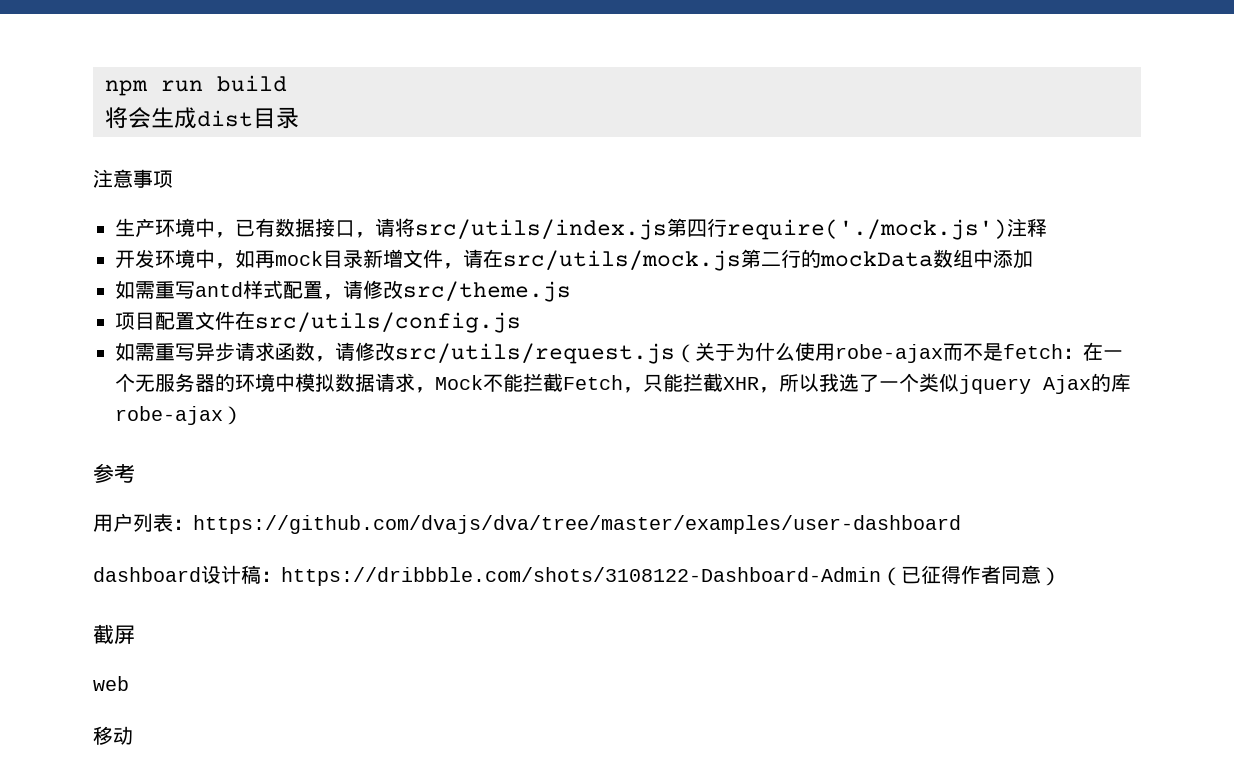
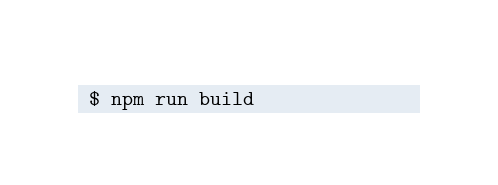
(105, 88) none -> [88,91,100,106] $
[105,107,299,129] [93,169,173,188] [115,218,1047,240] [115,249,1033,271] [115,280,571,302] [115,311,521,333] [115,342,1123,364] [115,373,1131,394] [115,406,243,425] [93,463,135,483] [93,513,961,534] [93,565,1061,586] [93,624,135,644] [93,676,129,691] [93,726,133,745] // 将会生成dist目录 // 注意事项 // 生产环境中，已有数据接口，请将src/utils/index.js第四行require('./mock.js')注释 // 开发环境中，如再mock目录新增文件，请在src/utils/mock.js第二行的mockData数组中添加 // 如需重写antd样式配置，请修改src/theme.js // 项目配置文件在src/utils/config.js // 如需重写异步请求函数，请修改src/utils/request.js（关于为什么使用robe-ajax而不是fetch：在一个无服务器的环境中模拟数据请求，Mock不能拦截Fetch，只能拦截XHR，所以我选了一个类似jquery Ajax的库robe-ajax） // 参考 // 用户列表：https://github.com/dvajs/dva/tree/master/examples/user-dashboard // dashboard设计稿：https://dribbble.com/shots/3108122-Dashboard-Admin（已征得作者同意） // 截屏 // web // 移动 -> (254, 98) none

